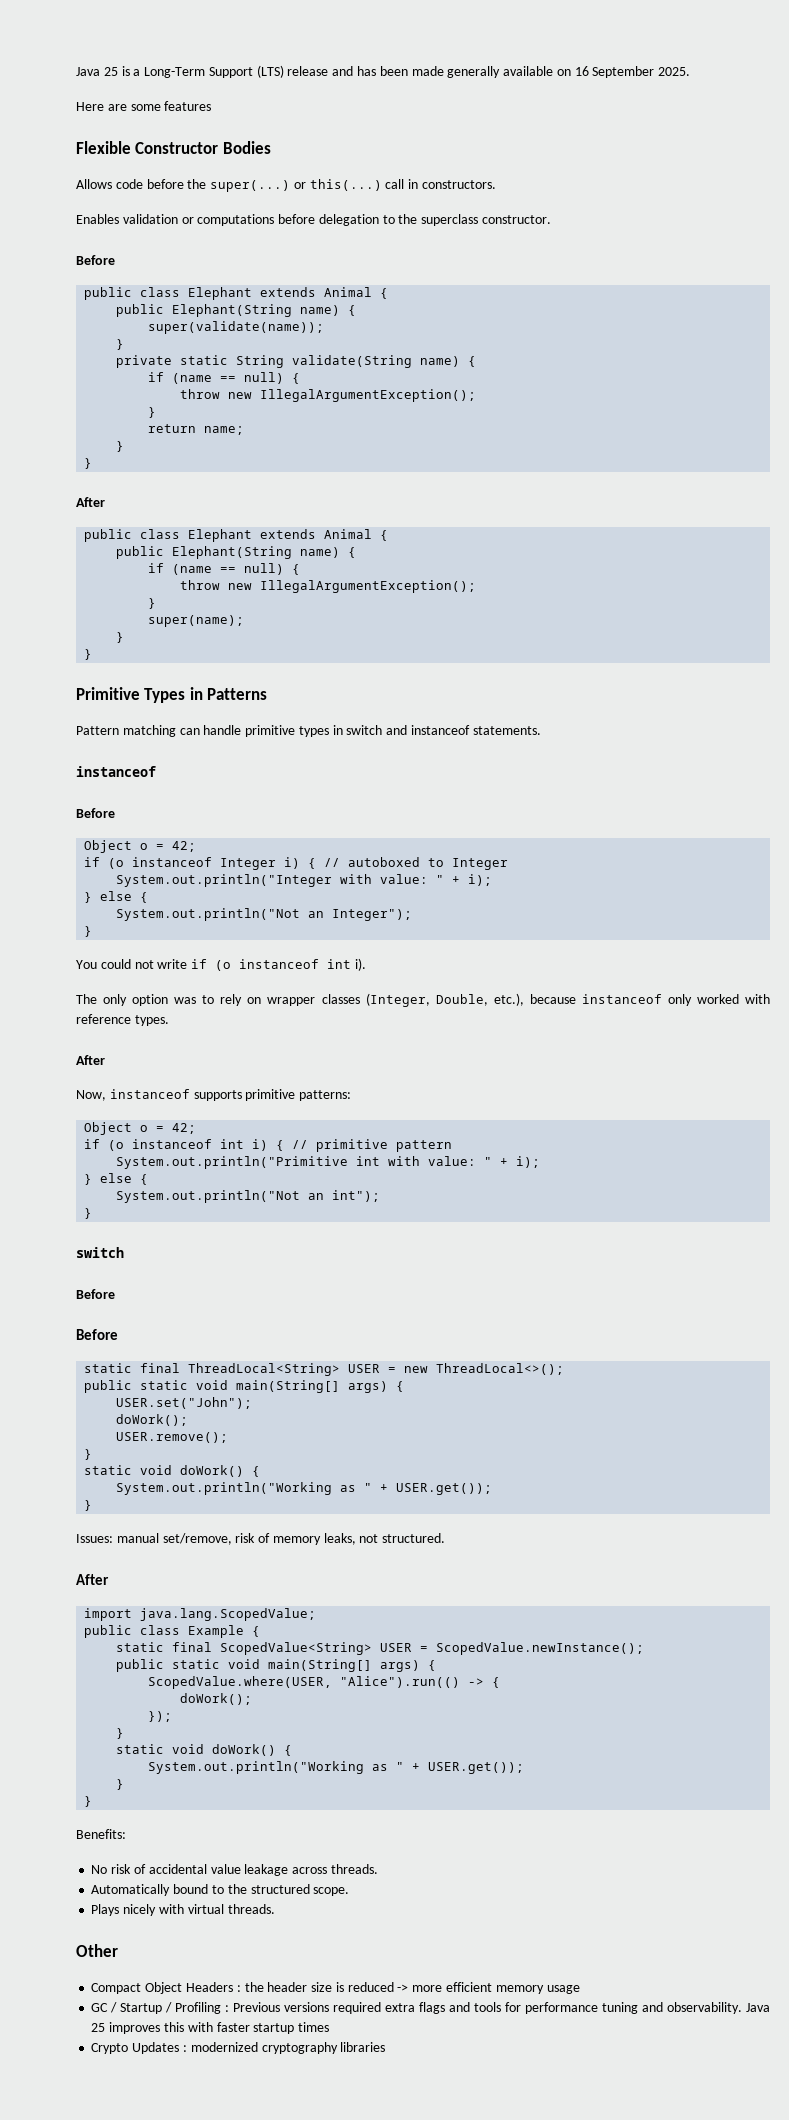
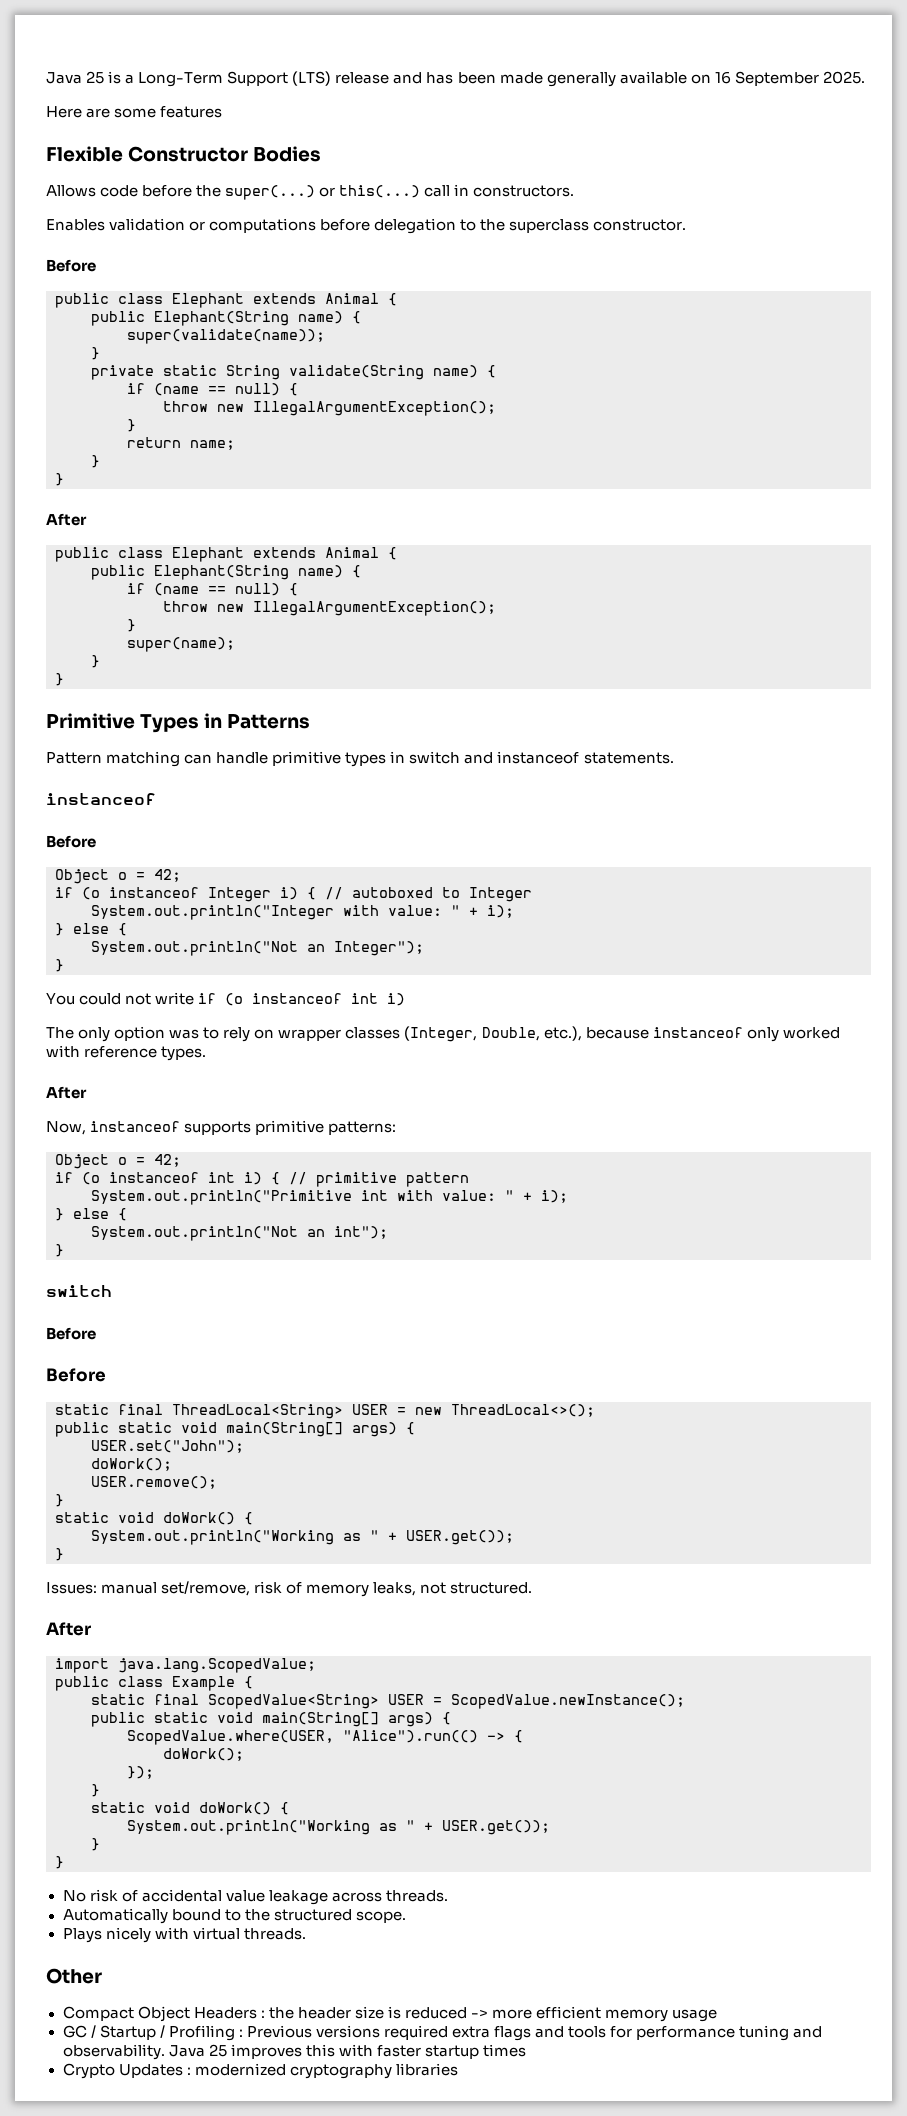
[354,958,366,971] i). -> [387,993,406,1006] i)
[76,1829,126,1839] // Benefits: -> (64, 1862) none

